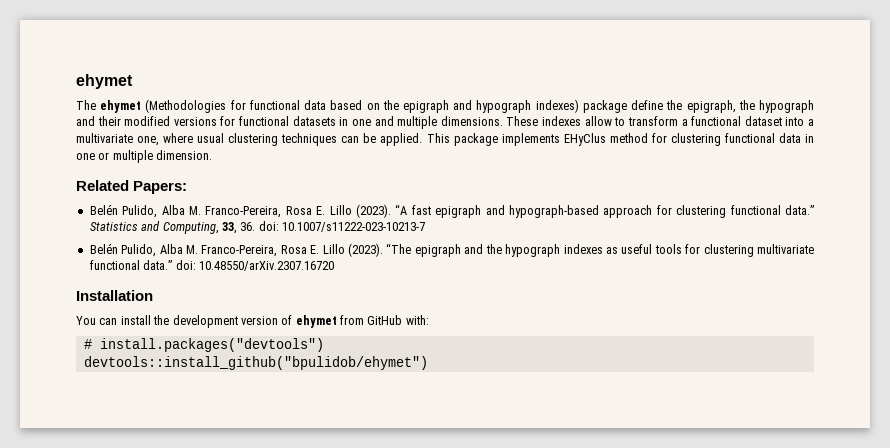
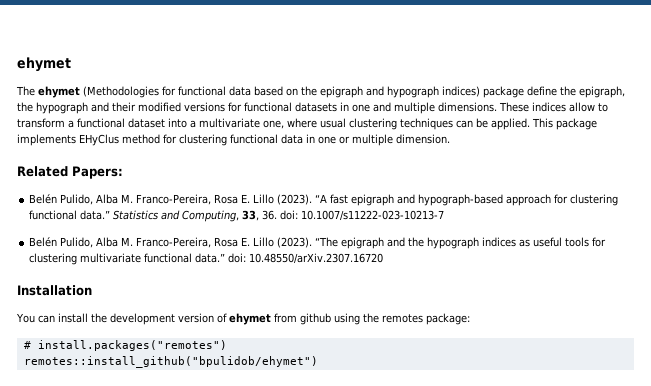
[535,99,579,113] indexes) -> [442,86,480,97] indices)
[542,116,582,126] indexes -> [532,102,566,112] indices
[563,244,603,254] indexes -> [482,237,517,247] indices
[367,315,429,325] GitHub with: -> [299,313,470,325] github using the remotes package:
[99,338,324,352] [83,356,428,370] install.packages("devtools") // devtools::install_github("bpulidob/ehymet") -> [37,340,227,351] [23,356,318,368] install.packages("remotes") // remotes::install_github("bpulidob/ehymet")

